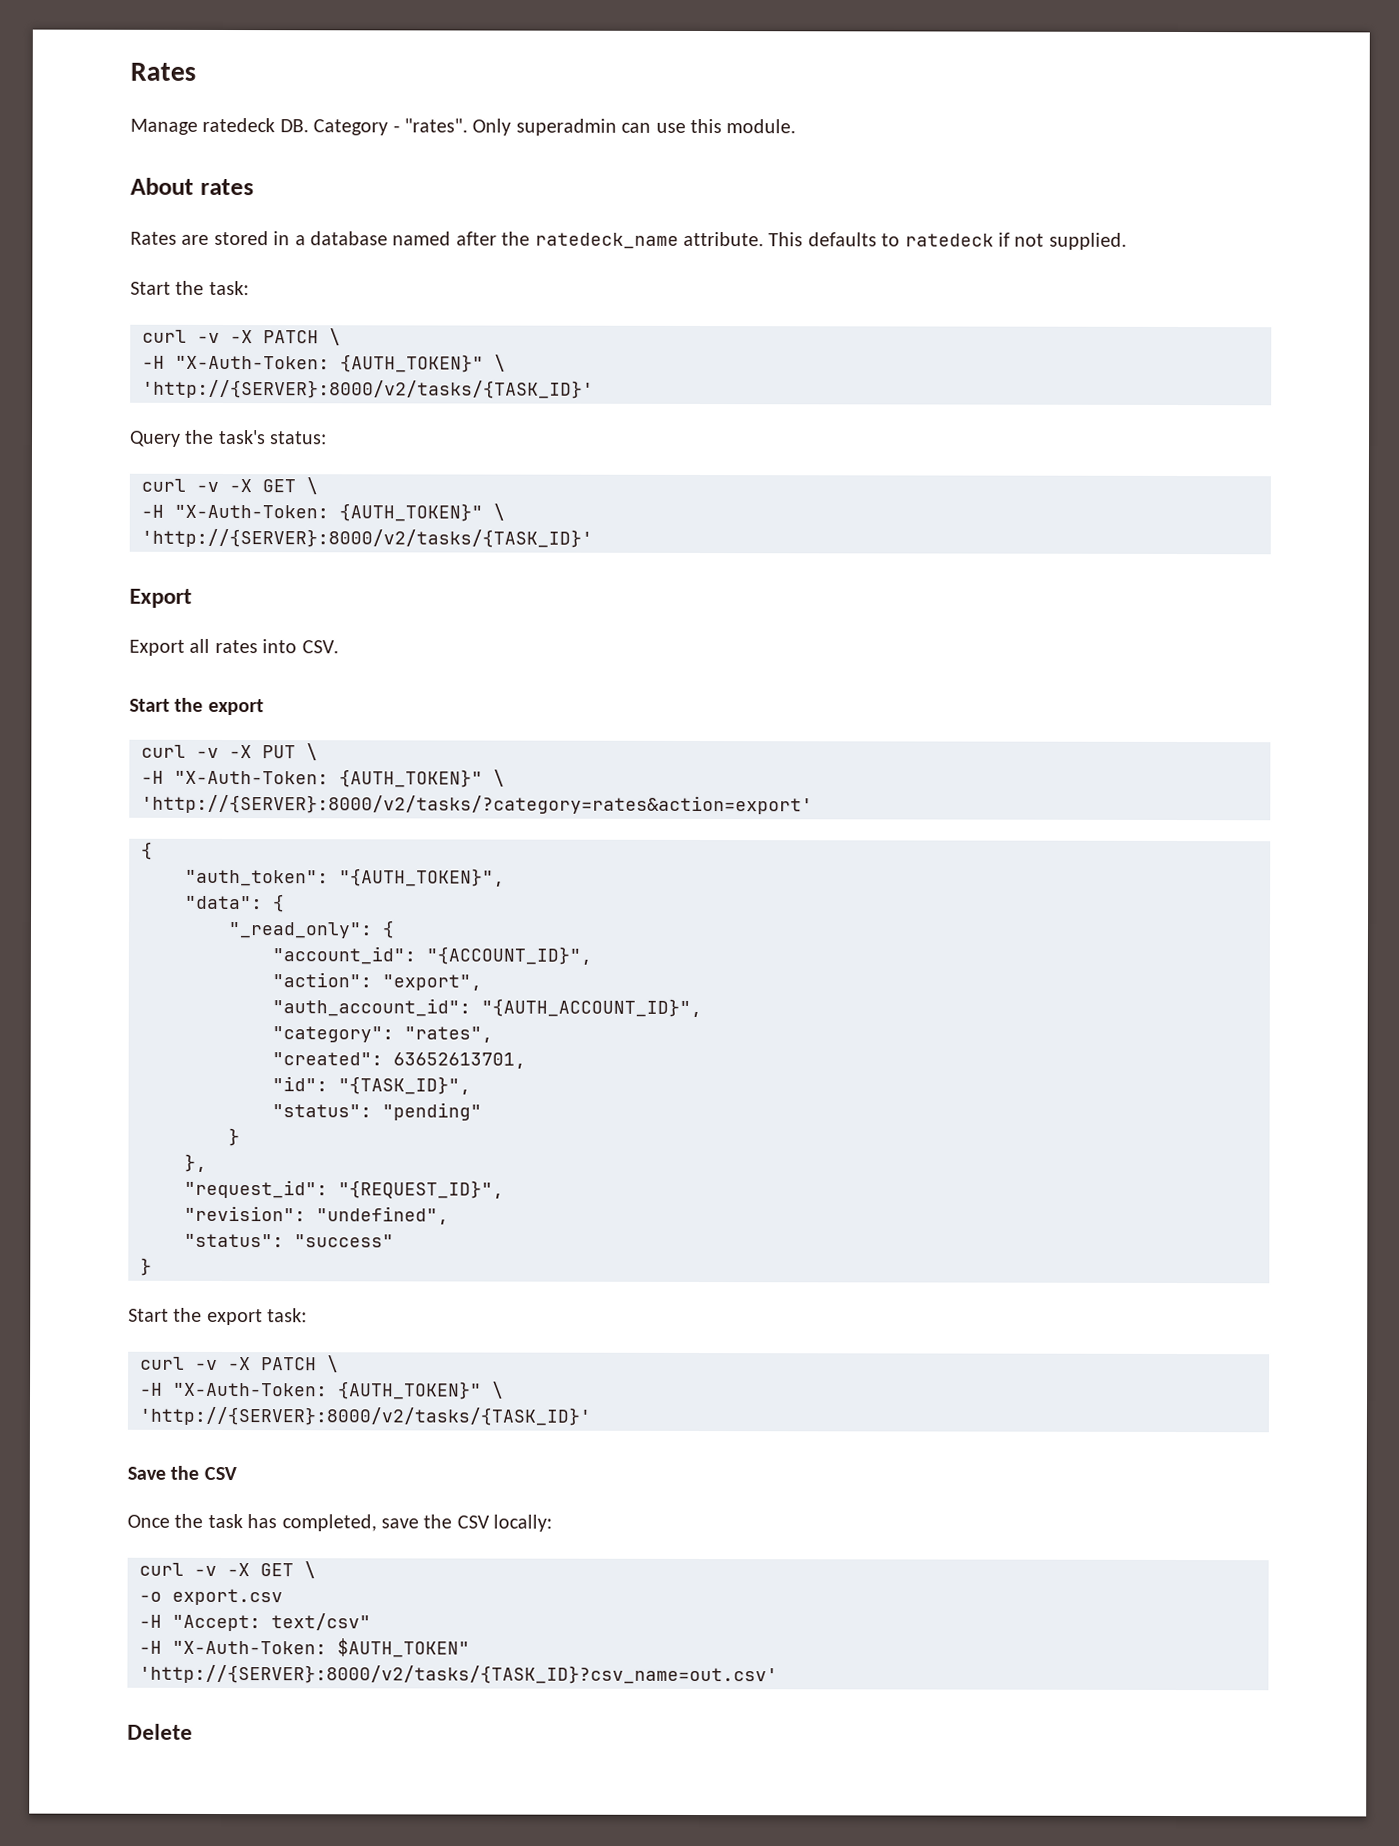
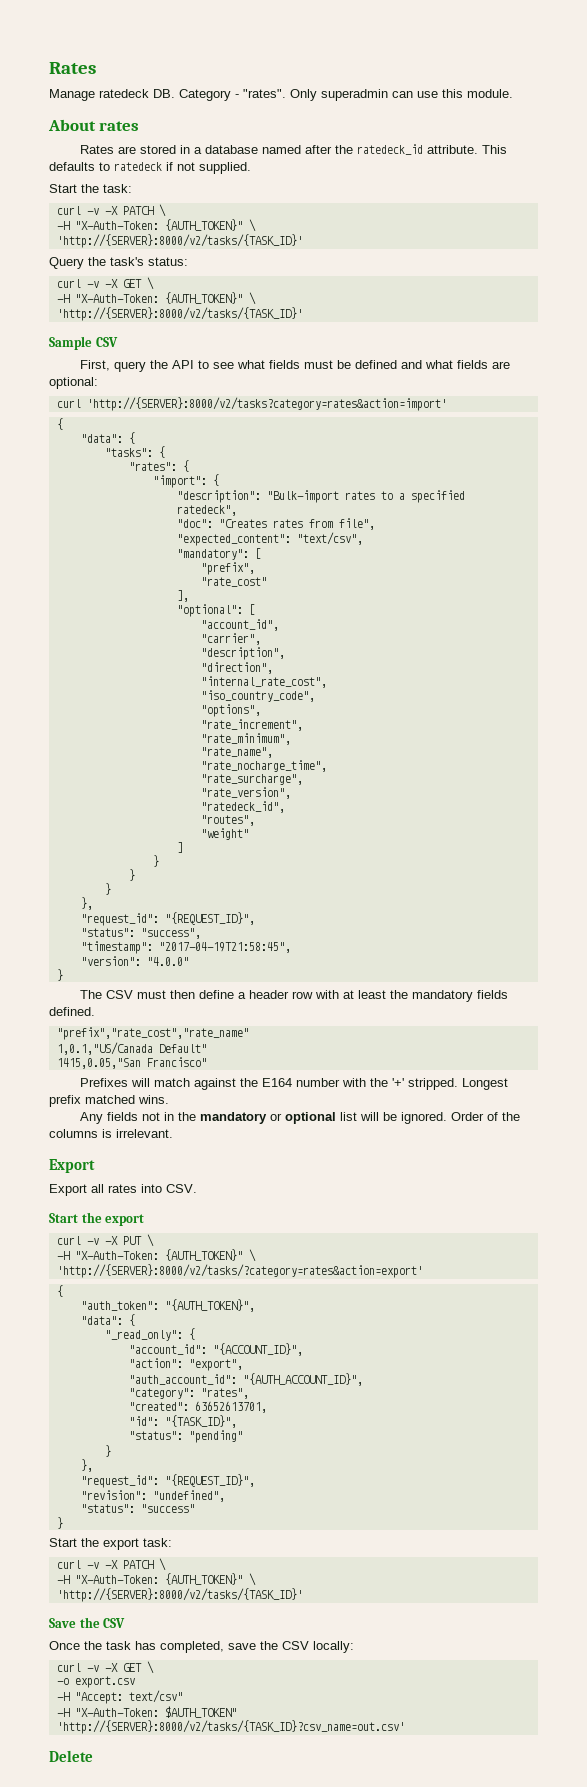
[534,232,679,249] ratedeck_name -> [357,144,424,155] ratedeck_id
(593, 538) none -> [49,336,118,350] [80,360,511,372] [49,377,98,389] [56,397,447,411] [56,418,63,430] [80,432,135,444] [104,446,165,458] [128,460,189,472] [152,474,219,488] [176,490,465,503] [176,505,237,516] [176,518,375,530] [176,532,363,546] [176,548,261,560] [200,562,255,575] [200,577,267,587] [176,590,189,602] [176,604,255,617] [200,619,279,631] [200,633,261,645] [200,647,285,660] [200,662,273,674] [200,676,327,688] [200,690,315,702] [200,704,261,717] [200,719,303,731] [200,733,291,745] [200,747,273,758] [200,760,327,772] [200,774,303,785] [200,787,291,799] [200,801,285,813] [200,815,255,826] [200,828,249,840] [176,842,183,853] [152,855,159,867] [128,869,135,881] [104,883,111,895] [80,897,93,910] [80,912,255,926] [80,928,201,939] [80,941,291,954] [80,956,189,966] [56,969,63,981] [80,990,509,1002] [49,1007,95,1016] [56,1027,249,1040] [56,1042,207,1055] [56,1057,207,1069] [80,1078,509,1090] [49,1095,169,1107] [80,1112,521,1124] [49,1129,173,1138] // Sample CSV // First, query the API to see what fields must be defined and what fields are optional: // curl 'http://{SERVER}:8000/v2/tasks?category=rates&action=import' // { // "data": { // "tasks": { // "rates": { // "import": { // "description": "Bulk-import rates to a specified ratedeck", // "doc": "Creates rates from file", // "expected_content": "text/csv", // "mandatory": [ // "prefix", // "rate_cost" // ], // "optional": [ // "account_id", // "carrier", // "description", // "direction", // "internal_rate_cost", // "iso_country_code", // "options", // "rate_increment", // "rate_minimum", // "rate_name", // "rate_nocharge_time", // "rate_surcharge", // "rate_version", // "ratedeck_id", // "routes", // "weight" // ] // } // } // } // }, // "request_id": "{REQUEST_ID}", // "status": "success", // "timestamp": "2017-04-19T21:58:45", // "version": "4.0.0" // } // The CSV must then define a header row with at least the mandatory fields defined. // "prefix","rate_cost","rate_name" // 1,0.1,"US/Canada Default" // 1415,0.05,"San Francisco" // Prefixes will match against the E164 number with the '+' stripped. Longest prefix matched wins. // Any fields not in the mandatory or optional list will be ignored. Order of the columns is irrelevant.

